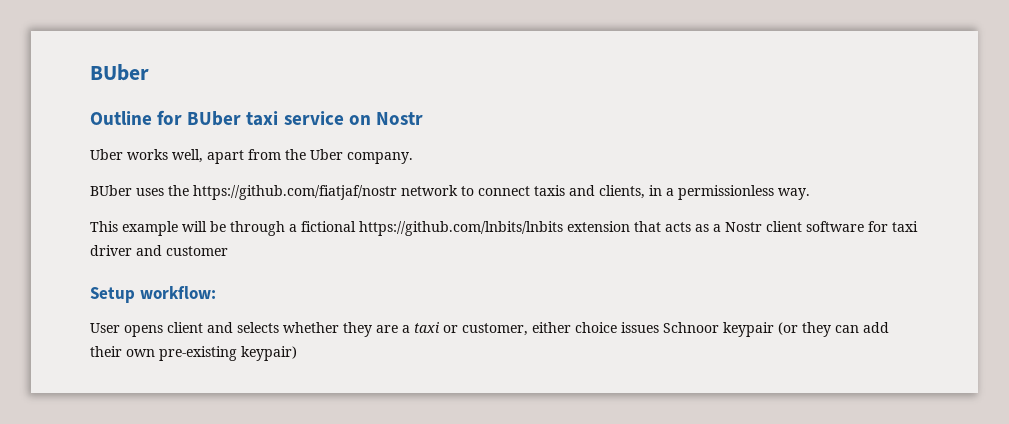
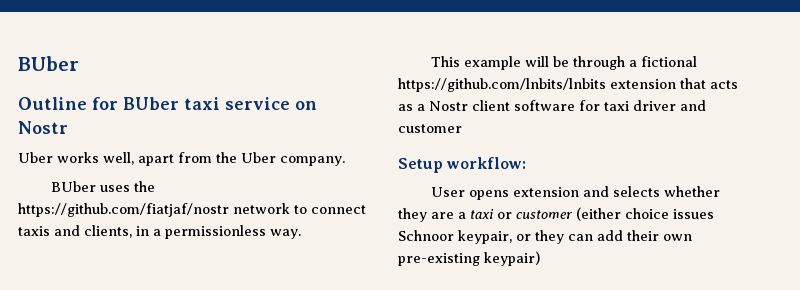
[167,322,203,333] client -> [512,187,579,197] extension
[462,322,571,336] customer, either -> [516,207,621,221] customer (either
[723,322,798,337] keypair (or -> [458,230,531,244] keypair, or

